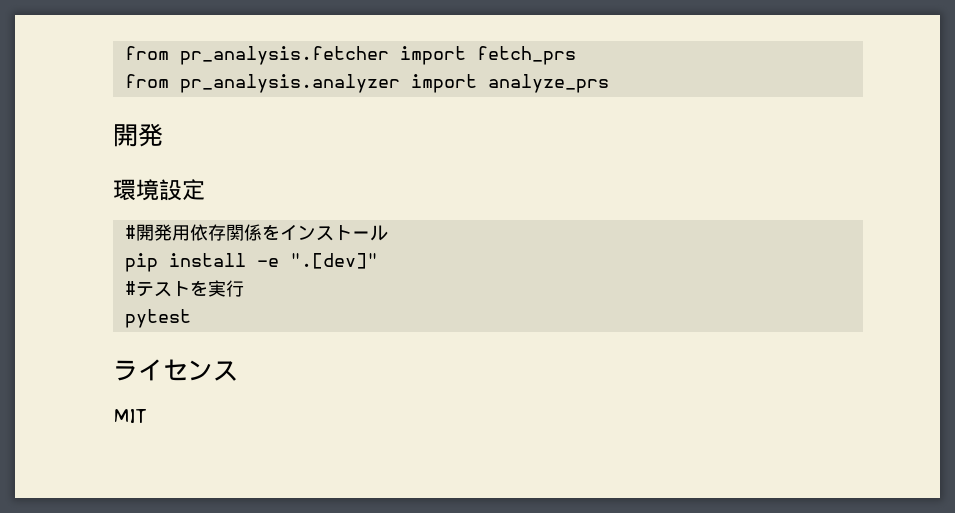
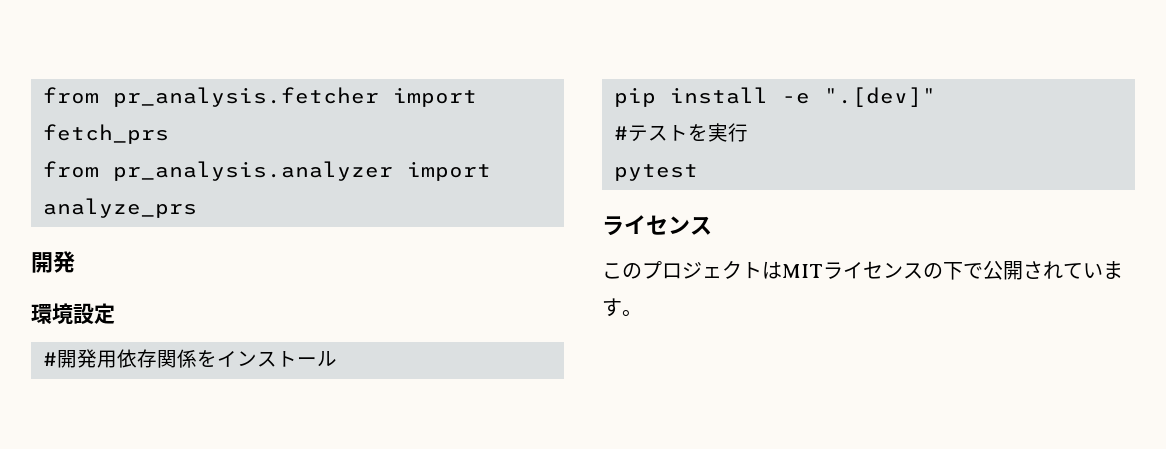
[113,409,147,423] MIT -> [602,260,1123,280] [602,298,642,317] このプロジェクトはMITライセンスの下で公開されています。

